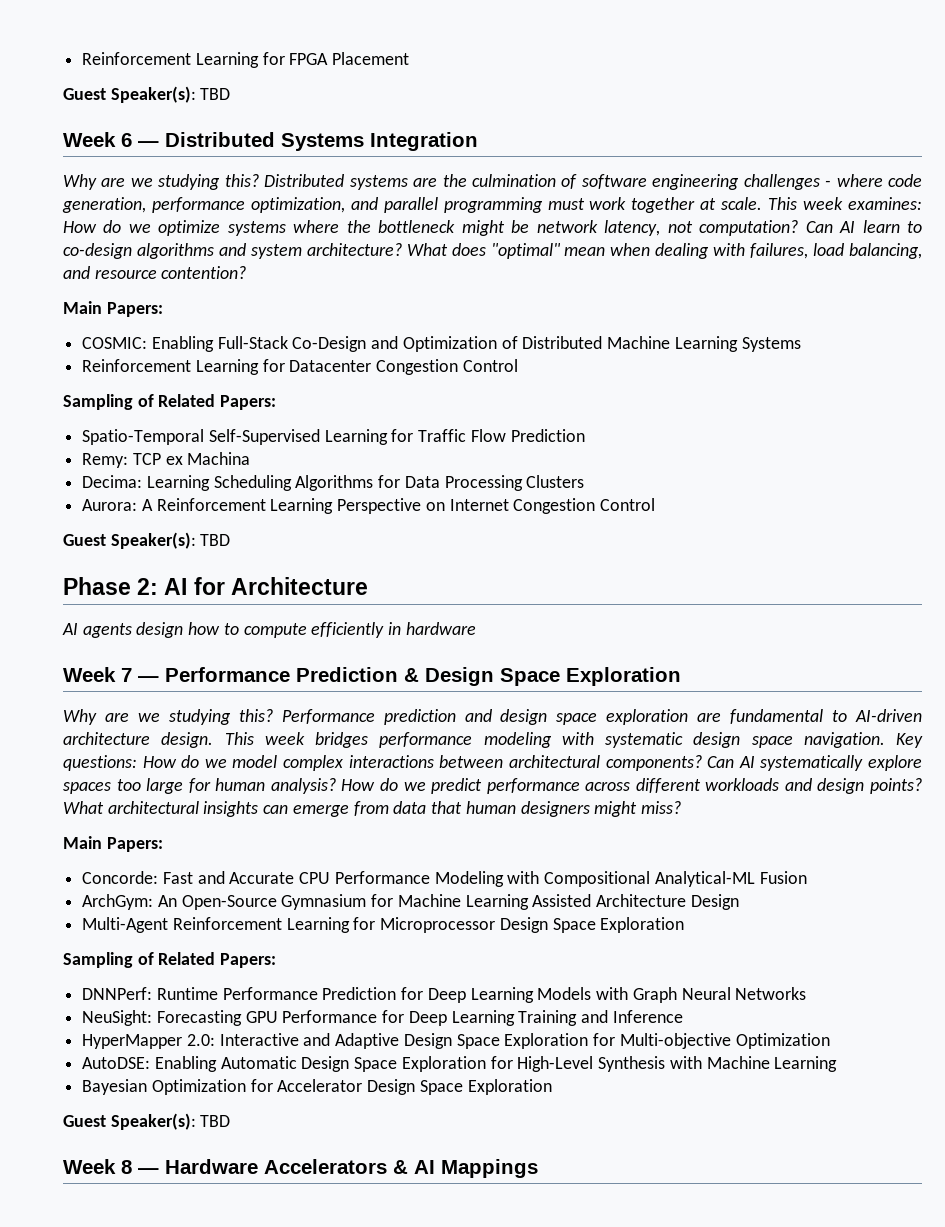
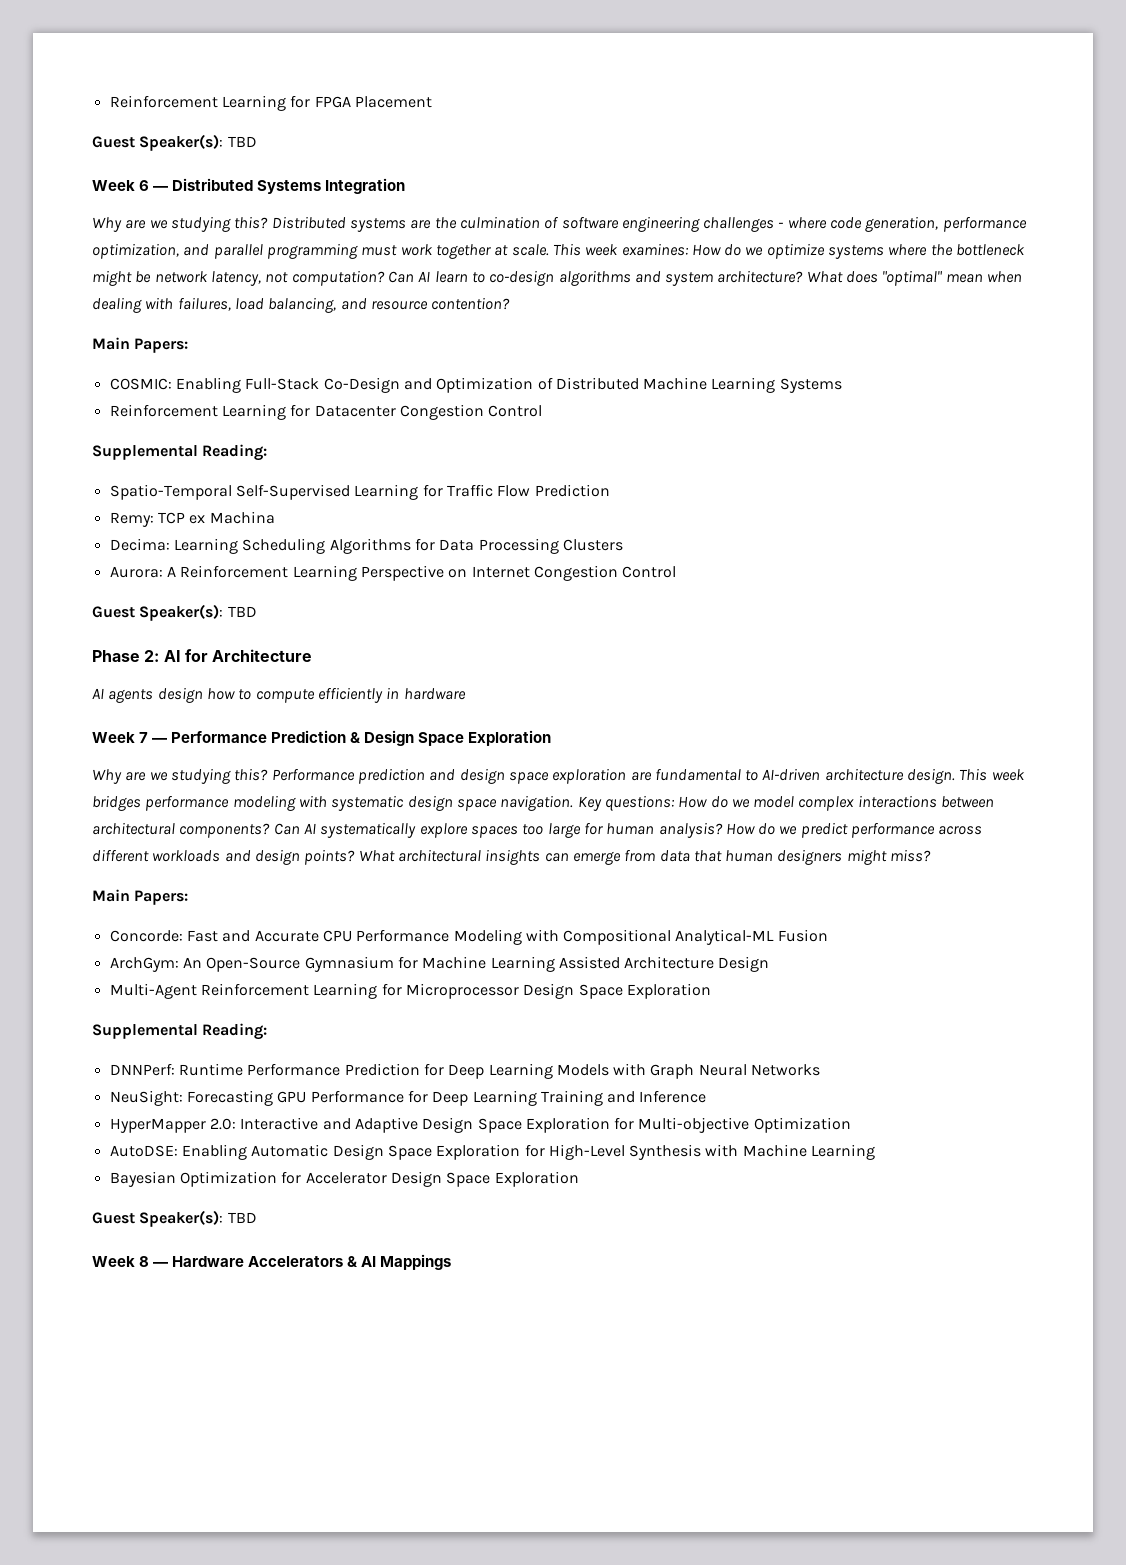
[63,394,277,410] Sampling of Related Papers: -> [92,444,268,461] Supplemental Reading:
[63,952,277,968] Sampling of Related Papers: -> [92,1023,268,1040] Supplemental Reading:

